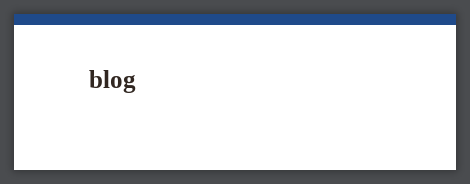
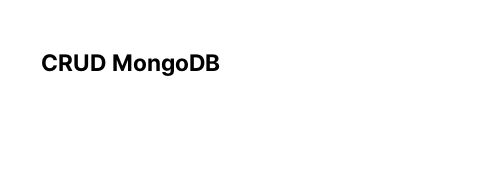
[89,70,136,93] blog -> [41,54,221,76] CRUD MongoDB

